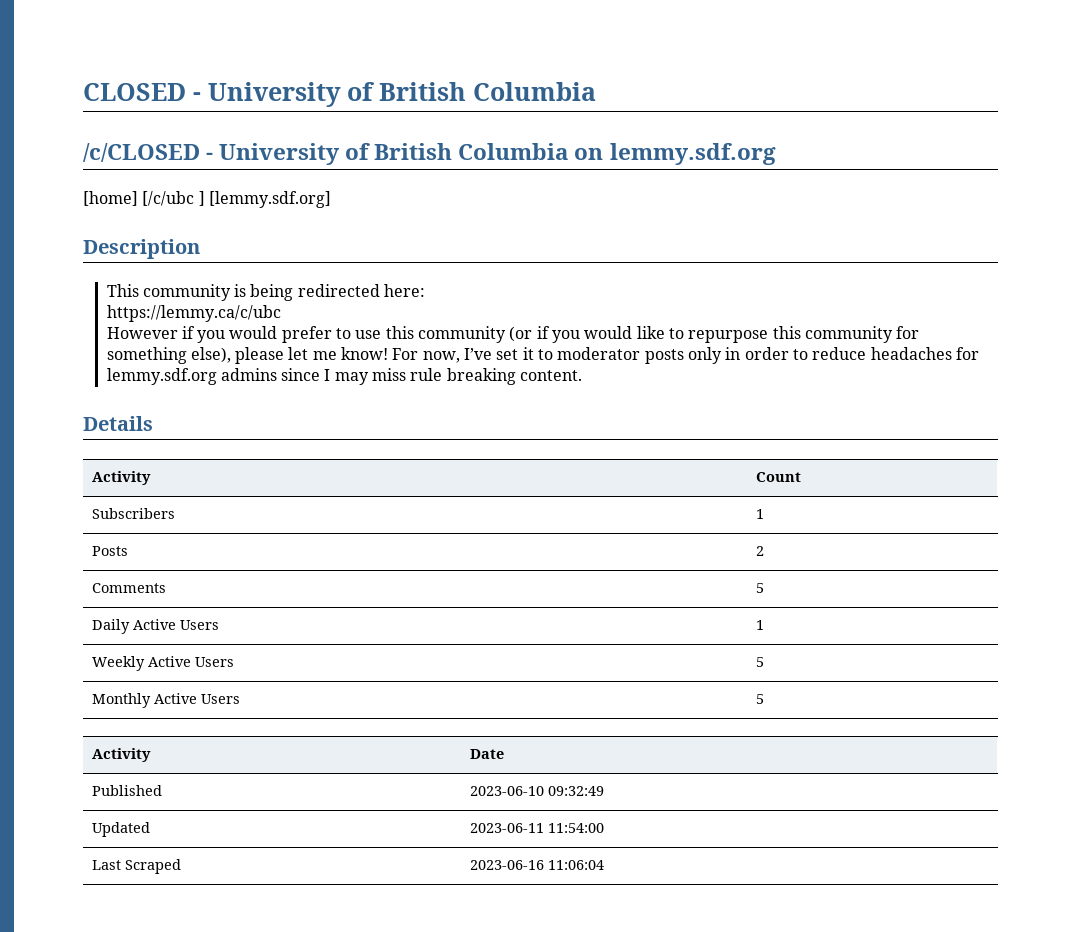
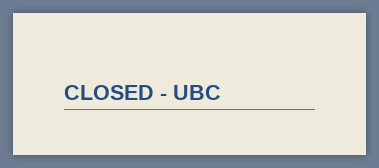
[208,82,596,107] [83,143,776,165] [83,191,331,208] [83,239,200,259] [106,284,426,301] [106,305,281,322] [106,326,920,343] [106,347,979,364] [106,368,583,385] [83,416,153,431] [91,471,151,485] [755,472,801,482] [91,508,175,519] [755,509,764,519] [91,546,128,556] [755,546,764,556] [91,583,166,593] [755,583,764,593] [91,619,219,634] [755,620,764,630] [91,656,234,671] [755,657,764,667] [91,693,240,708] [755,694,764,704] [91,748,151,762] [469,749,504,759] [91,785,162,796] [469,786,604,796] [91,822,150,837] [469,823,604,833] [91,859,181,874] [469,860,604,870] University of British Columbia // /c/CLOSED - University of British Columbia on lemmy.sdf.org // [home] [/c/ubc ] [lemmy.sdf.org] // Description // This community is being redirected here: // https://lemmy.ca/c/ubc // However if you would prefer to use this community (or if you would like to repurpose this community for something else), please let me know! For now, I’ve set it to moderator posts only in order to reduce headaches for lemmy.sdf.org admins since I may miss rule breaking content. // Details // Activity | Count // Subscribers | 1 // Posts | 2 // Comments | 5 // Daily Active Users | 1 // Weekly Active Users | 5 // Monthly Active Users | 5 // Activity | Date // Published | 2023-06-10 09:32:49 // Updated | 2023-06-11 11:54:00 // Last Scraped | 2023-06-16 11:06:04 -> [173,85,221,100] UBC

